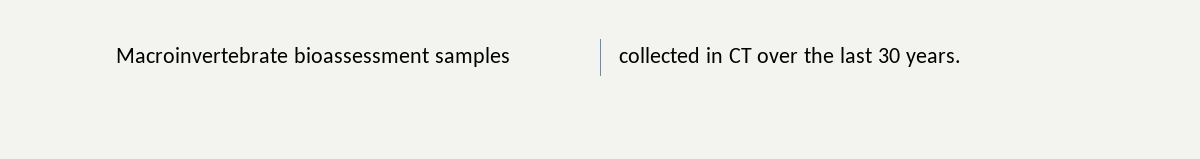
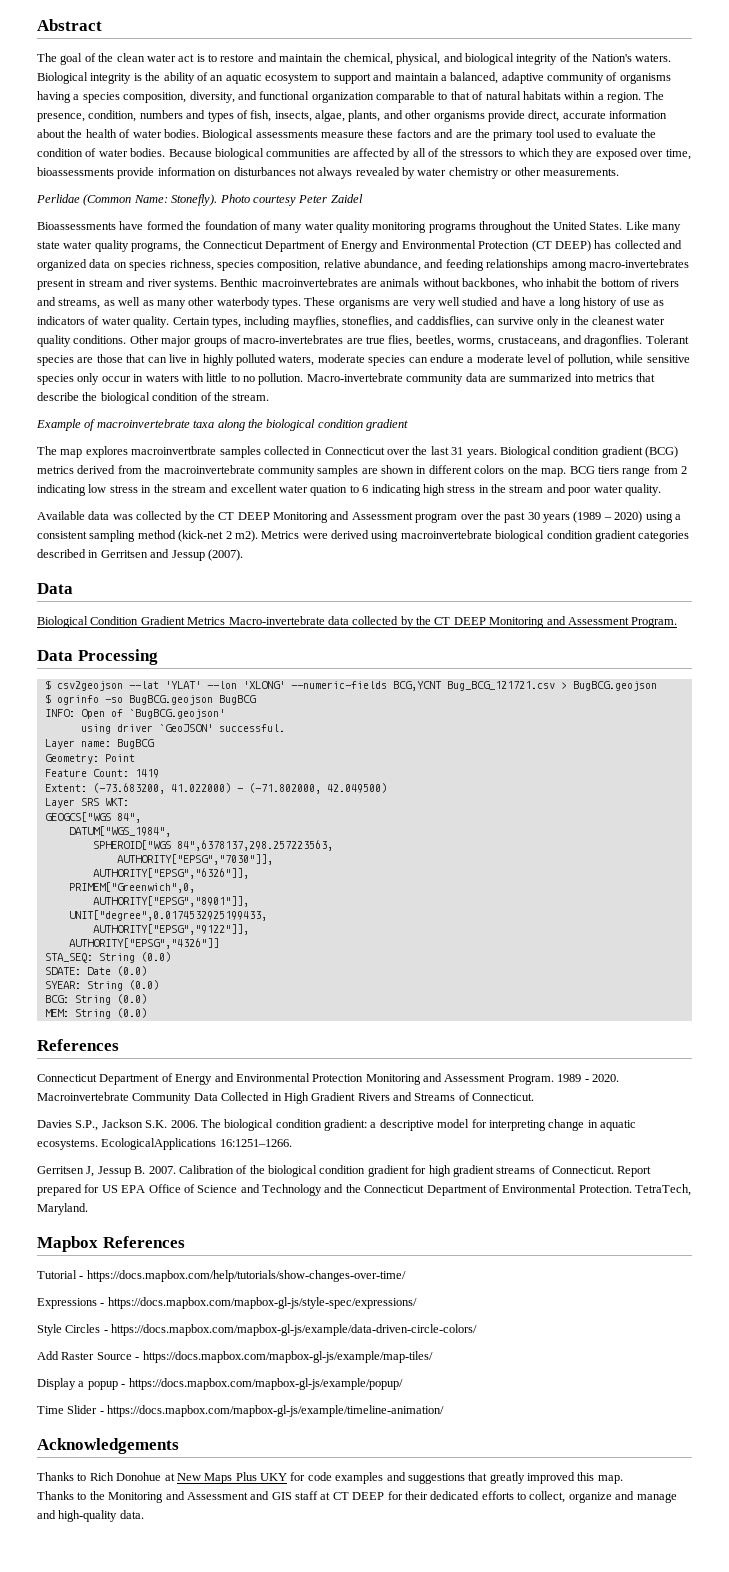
[116,47,429,63] Macroinvertebrate bioassessment -> [37,19,102,31] [37,53,671,65] [37,72,671,84] [37,91,665,103] [37,110,667,122] [37,129,657,141] [37,148,691,160] [37,167,619,179] [36,194,363,206] [37,221,681,233] [37,240,682,252] [37,259,689,271] [37,278,680,290] [37,297,665,309] [37,316,666,328] [37,335,689,347] [37,354,690,366] [37,373,656,385] [37,392,270,404] [36,419,408,431] [37,446,217,458] Abstract // The goal of the clean water act is to restore and maintain the chemical, physical, and biological integrity of the Nation's waters. Biological integrity is the ability of an aquatic ecosystem to support and maintain a balanced, adaptive community of organisms having a species composition, diversity, and functional organization comparable to that of natural habitats within a region. The presence, condition, numbers and types of fish, insects, algae, plants, and other organisms provide direct, accurate information about the health of water bodies. Biological assessments measure these factors and are the primary tool used to evaluate the condition of water bodies. Because biological communities are affected by all of the stressors to which they are exposed over time, bioassessments provide information on disturbances not always revealed by water chemistry or other measurements. // Perlidae (Common Name: Stonefly). Photo courtesy Peter Zaidel // Bioassessments have formed the foundation of many water quality monitoring programs throughout the United States. Like many state water quality programs, the Connecticut Department of Energy and Environmental Protection (CT DEEP) has collected and organized data on species richness, species composition, relative abundance, and feeding relationships among macro-invertebrates present in stream and river systems. Benthic macroinvertebrates are animals without backbones, who inhabit the bottom of rivers and streams, as well as many other waterbody types. These organisms are very well studied and have a long history of use as indicators of water quality. Certain types, including mayflies, stoneflies, and caddisflies, can survive only in the cleanest water quality conditions. Other major groups of macro-invertebrates are true flies, beetles, worms, crustaceans, and dragonflies. Tolerant species are those that can live in highly polluted waters, moderate species can endure a moderate level of pollution, while sensitive species only occur in waters with little to no pollution. Macro-invertebrate community data are summarized into metrics that describe the biological condition of the stream. // Example of macroinvertebrate taxa along the biological condition gradient // The map explores macroinvertbrate
[728,48,752,63] CT -> [324,447,385,455] Connecticut
[877,48,961,67] 30 years. -> [451,446,678,458] [37,465,688,477] [37,484,661,496] [37,511,681,523] [37,530,690,542] [37,549,243,561] [37,583,73,594] [37,616,678,628] [37,649,158,665] [44,680,657,691] [44,694,256,705] [44,709,225,719] [80,724,285,734] [44,739,154,749] [44,754,135,764] [44,769,159,778] [44,783,387,794] [44,798,129,808] [44,812,141,823] [68,826,171,837] [92,840,333,851] [116,854,273,865] [92,868,249,879] [68,882,195,893] [92,896,249,907] [68,910,267,921] [92,924,249,935] [68,938,219,949] [44,952,171,963] [44,966,147,976] [44,980,159,991] [44,994,147,1005] [44,1008,147,1019] [37,1039,119,1051] [37,1073,619,1085] [37,1092,535,1104] [37,1119,636,1131] [37,1138,292,1150] [37,1165,652,1177] [37,1184,691,1196] [37,1203,88,1215] [37,1236,185,1252] [37,1270,406,1282] [37,1297,417,1309] [37,1324,478,1336] [37,1351,433,1363] [37,1378,403,1390] [37,1405,445,1417] [37,1438,179,1454] [37,1472,623,1484] [37,1491,677,1503] [37,1510,144,1522] 31 years. Biological condition gradient (BCG) metrics derived from the macroinvertebrate community samples are shown in different colors on the map. BCG tiers range from 2 indicating low stress in the stream and excellent water quation to 6 indicating high stress in the stream and poor water quality. // Available data was collected by the CT DEEP Monitoring and Assessment program over the past 30 years (1989 – 2020) using a consistent sampling method (kick-net 2 m2). Metrics were derived using macroinvertebrate biological condition gradient categories described in Gerritsen and Jessup (2007). // Data // Biological Condition Gradient Metrics Macro-invertebrate data collected by the CT DEEP Monitoring and Assessment Program. // Data Processing // $ csv2geojson --lat 'YLAT' --lon 'XLONG' --numeric-fields BCG,YCNT Bug_BCG_121721.csv > BugBCG.geojson // $ ogrinfo -so BugBCG.geojson BugBCG // INFO: Open of `BugBCG.geojson' // using driver `GeoJSON' successful. // Layer name: BugBCG // Geometry: Point // Feature Count: 1419 // Extent: (-73.683200, 41.022000) - (-71.802000, 42.049500) // Layer SRS WKT: // GEOGCS["WGS 84", // DATUM["WGS_1984", // SPHEROID["WGS 84",6378137,298.257223563, // AUTHORITY["EPSG","7030"]], // AUTHORITY["EPSG","6326"]], // PRIMEM["Greenwich",0, // AUTHORITY["EPSG","8901"]], // UNIT["degree",0.0174532925199433, // AUTHORITY["EPSG","9122"]], // AUTHORITY["EPSG","4326"]] // STA_SEQ: String (0.0) // SDATE: Date (0.0) // SYEAR: String (0.0) // BCG: String (0.0) // MEM: String (0.0) // References // Connecticut Department of Energy and Environmental Protection Monitoring and Assessment Program. 1989 - 2020. Macroinvertebrate Community Data Collected in High Gradient Rivers and Streams of Connecticut. // Davies S.P., Jackson S.K. 2006. The biological condition gradient: a descriptive model for interpreting change in aquatic ecosystems. EcologicalApplications 16:1251–1266. // Gerritsen J, Jessup B. 2007. Calibration of the biological condition gradient for high gradient streams of Connecticut. Report prepared for US EPA Office of Science and Technology and the Connecticut Department of Environmental Protection. TetraTech, Maryland. // Mapbox References // Tutorial - https://docs.mapbox.com/help/tutorials/show-changes-over-time/ // Expressions - https://docs.mapbox.com/mapbox-gl-js/style-spec/expressions/ // Style Circles - https://docs.mapbox.com/mapbox-gl-js/example/data-driven-circle-colors/ // Add Raster Source - https://docs.mapbox.com/mapbox-gl-js/example/map-tiles/ // Display a popup - https://docs.mapbox.com/mapbox-gl-js/example/popup/ // Time Slider - https://docs.mapbox.com/mapbox-gl-js/example/timeline-animation/ // Acknowledgements // Thanks to Rich Donohue at New Maps Plus UKY for code examples and suggestions that greatly improved this map. // Thanks to the Monitoring and Assessment and GIS staff at CT DEEP for their dedicated efforts to collect, organize and manage and high-quality data.

